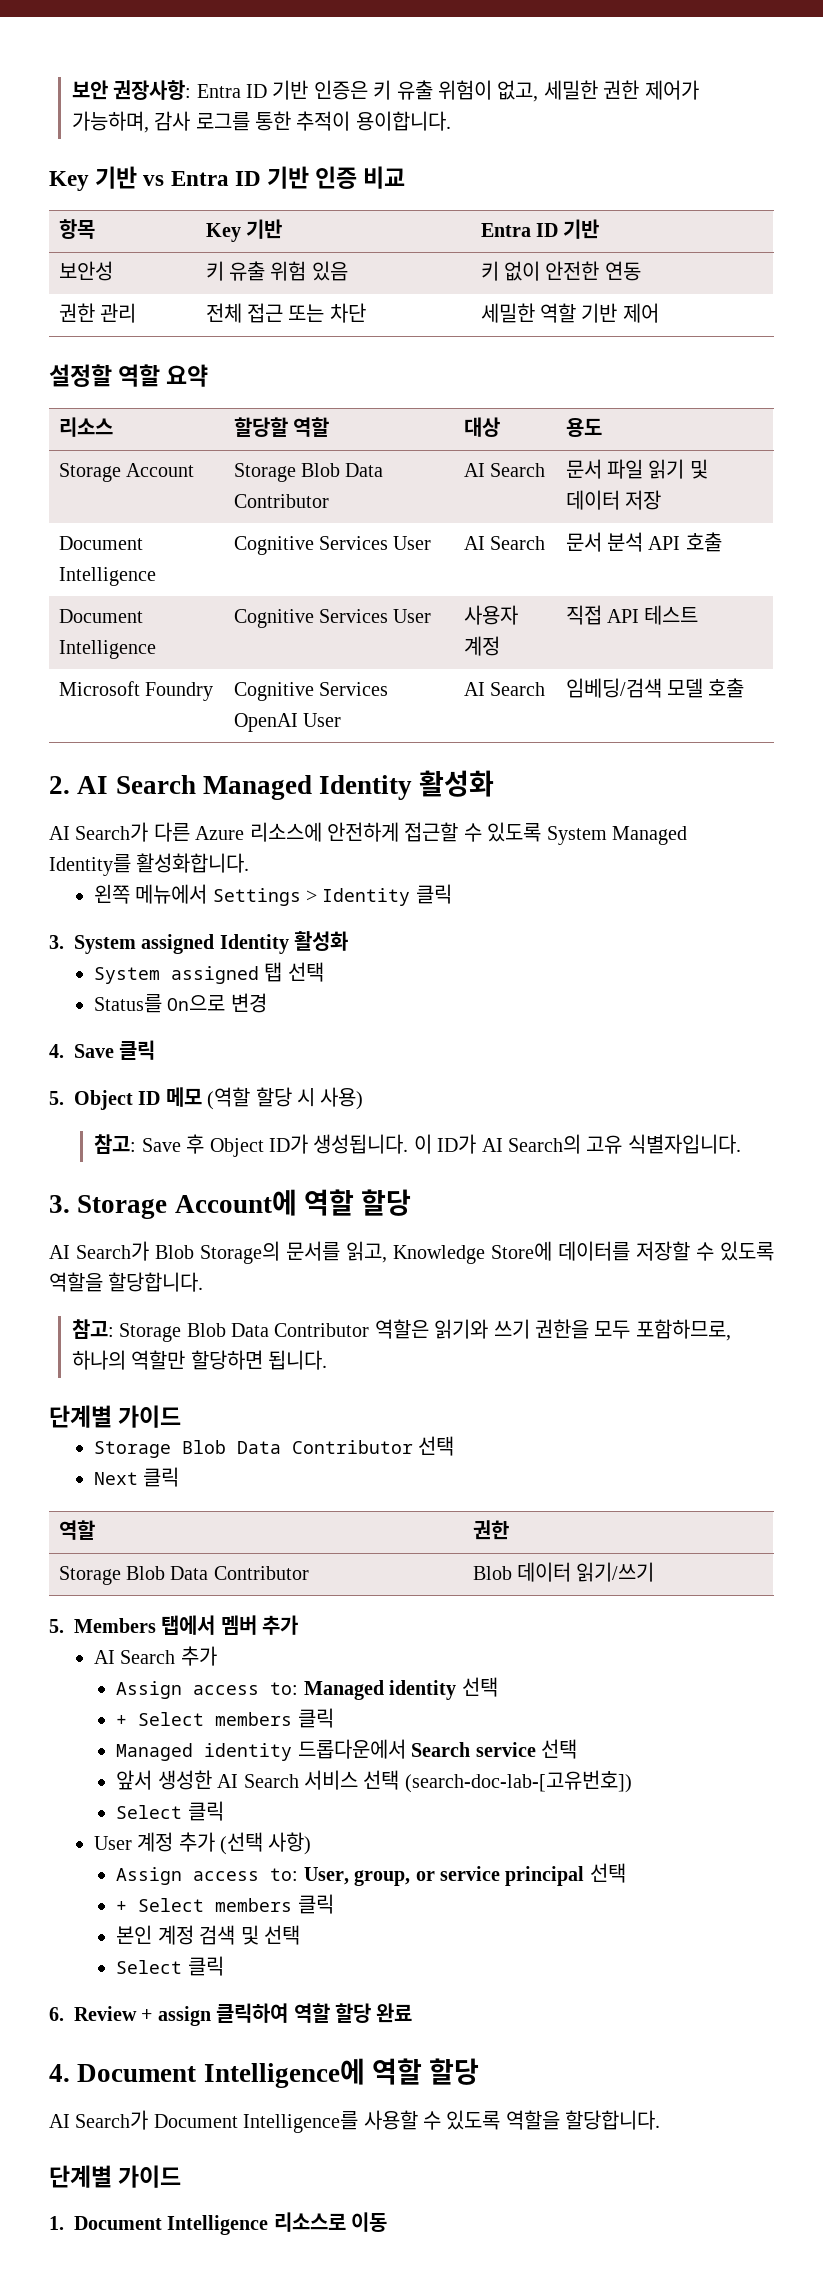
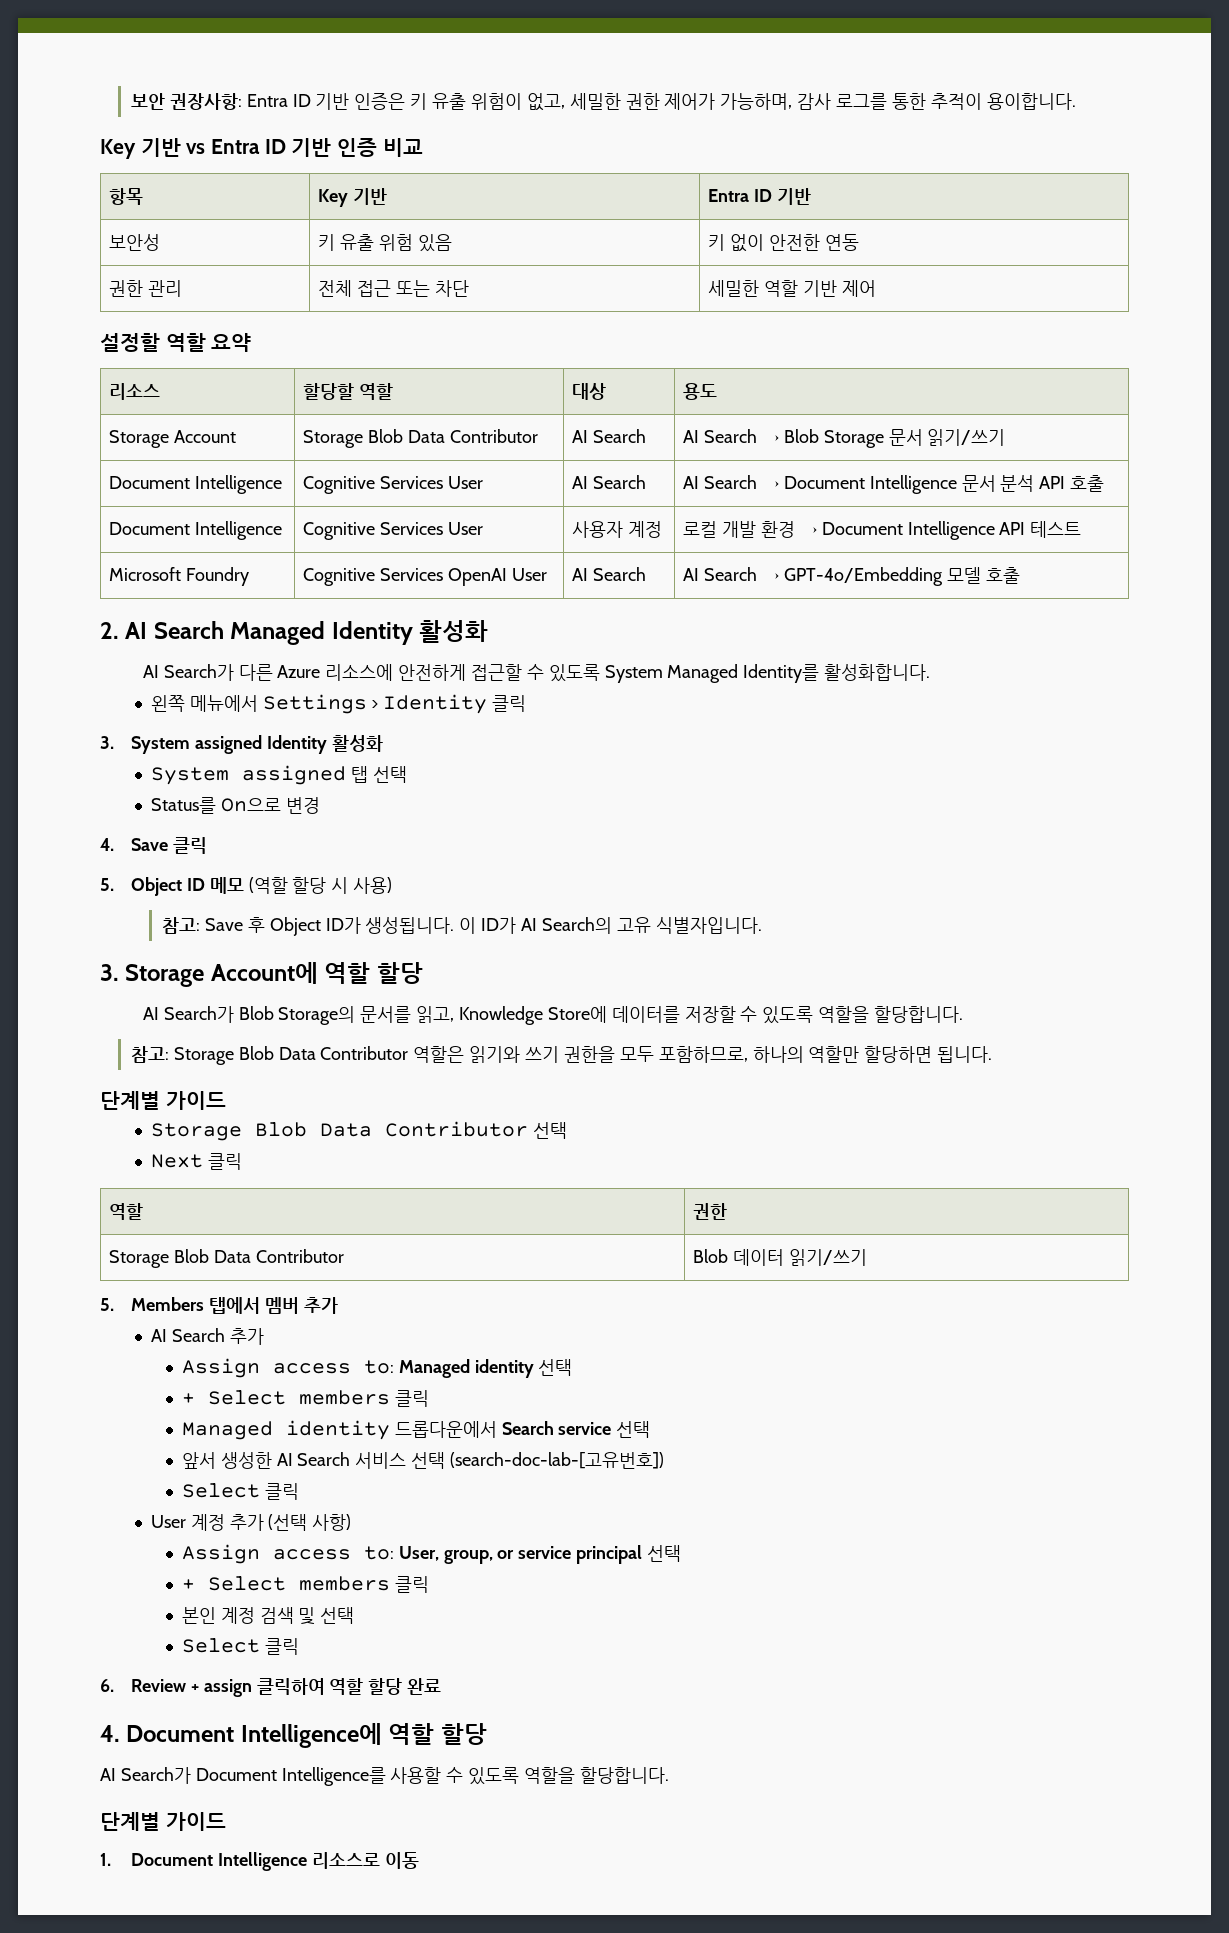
[565,459,708,479] [565,490,662,510] 문서 파일 읽기 및 데이터 저장 -> [683,429,1006,448] AI Search → Blob Storage 문서 읽기/쓰기
(546, 543) none -> [683,475,957,494] AI Search → Document Intelligence
[565,605,602,625] 직접 -> [683,521,995,540] 로컬 개발 환경 → Document Intelligence
[565,678,662,698] 임베딩/검색 -> [683,567,943,586] AI Search → GPT-4o/Embedding

